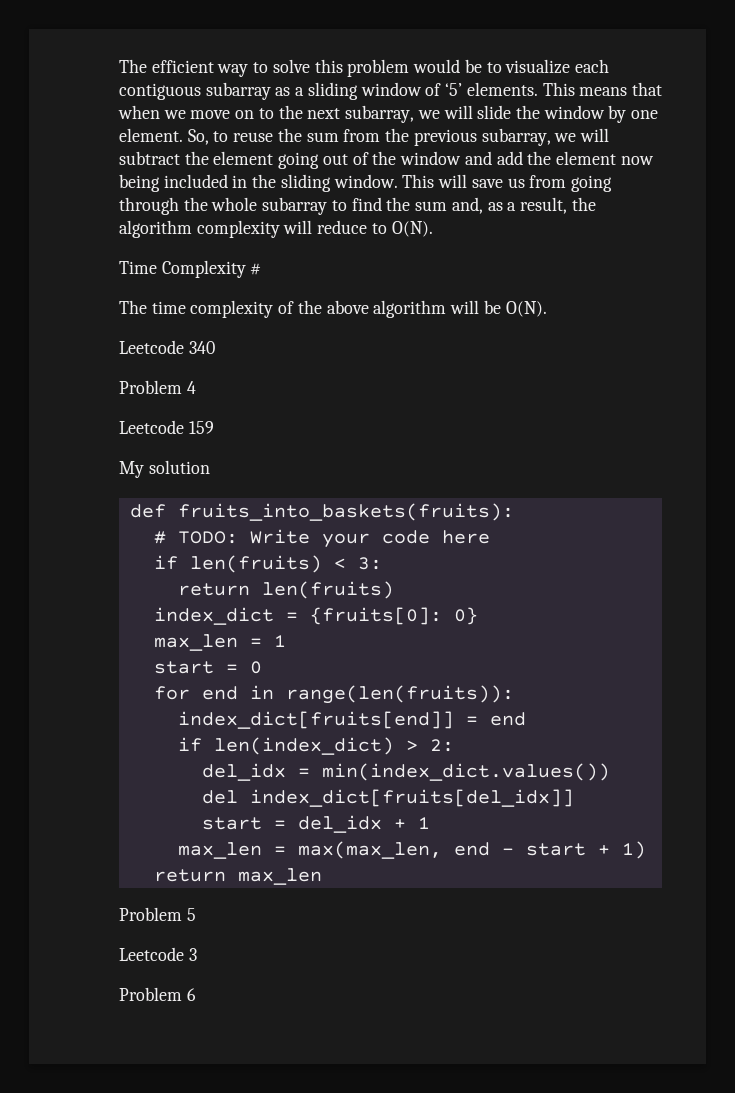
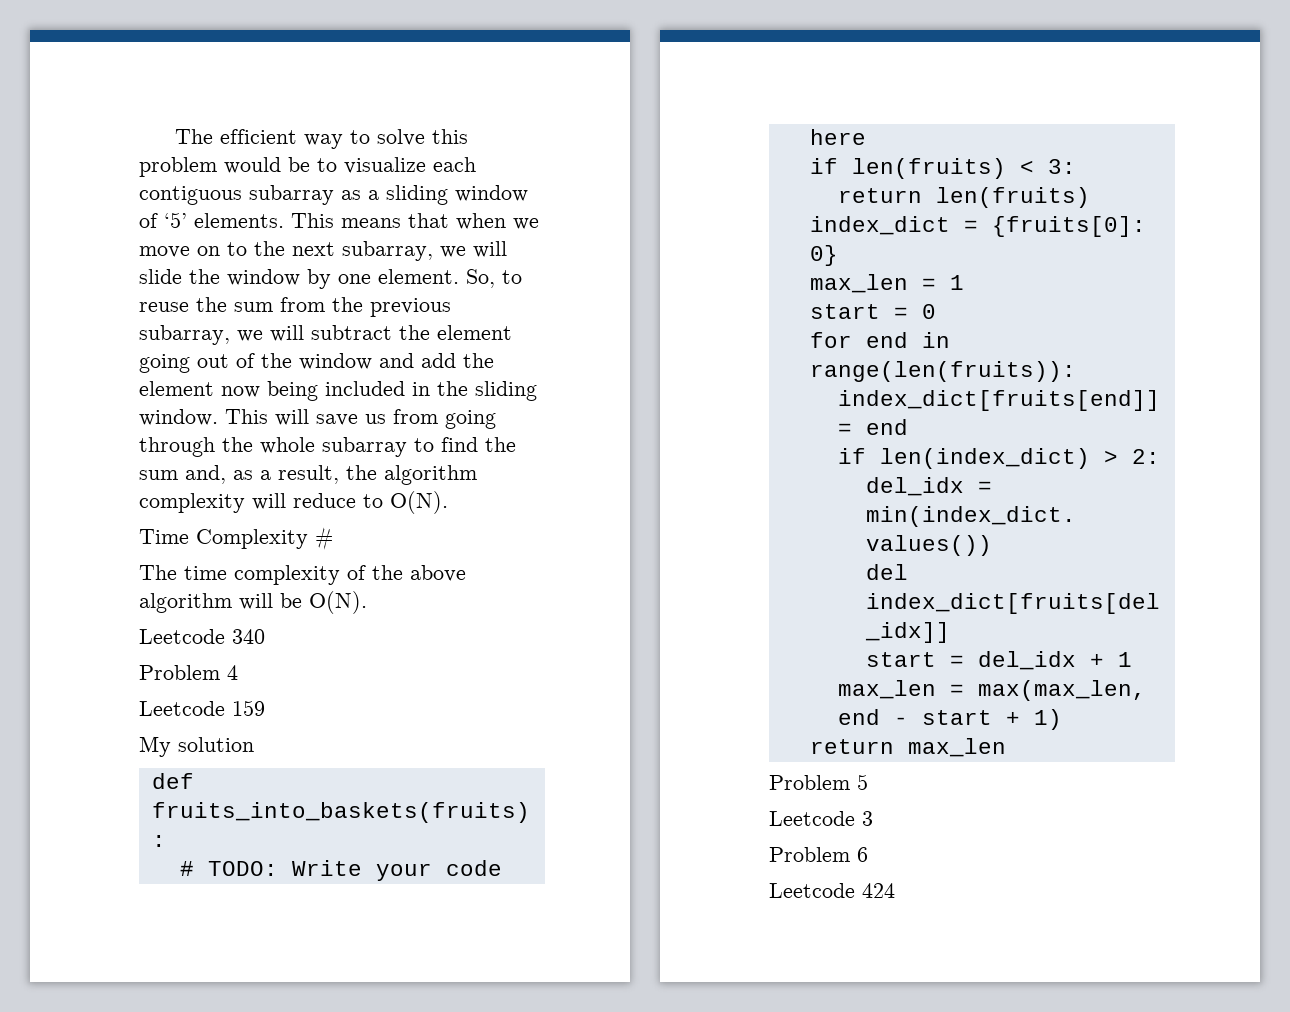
(196, 994) none -> [769,883,895,898] // Leetcode 424

